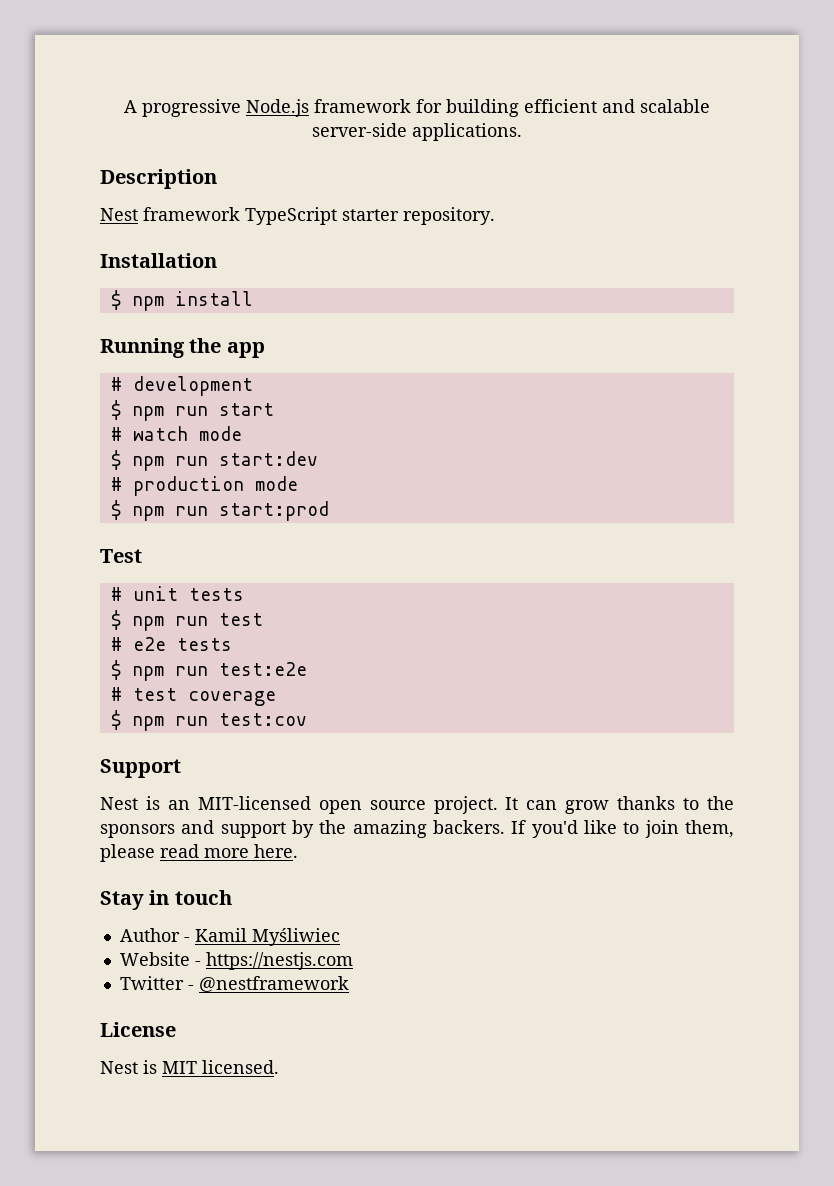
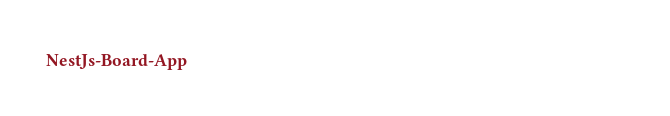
[124,99,710,117] [312,123,522,141] [100,169,217,189] [100,207,495,225] [100,253,217,268] [110,290,253,311] [100,338,265,358] [110,376,253,396] [110,400,274,421] [110,426,242,441] [110,450,318,471] [110,476,298,496] [110,500,329,521] [100,549,142,563] [110,586,244,601] [110,610,263,631] [110,637,232,651] [110,660,307,681] [110,687,276,706] [110,710,307,731] [100,759,181,778] [100,796,734,814] [100,820,735,838] [100,844,298,862] [100,890,232,910] [119,928,340,946] [119,952,353,970] [119,976,349,992] [100,1022,176,1037] [100,1060,279,1074] A progressive Node.js framework for building efficient and scalable server-side applications. // Description // Nest framework TypeScript starter repository. // Installation // $ npm install // Running the app // # development // $ npm run start // # watch mode // $ npm run start:dev // # production mode // $ npm run start:prod // Test // # unit tests // $ npm run test // # e2e tests // $ npm run test:e2e // # test coverage // $ npm run test:cov // Support // Nest is an MIT-licensed open source project. It can grow thanks to the sponsors and support by the amazing backers. If you'd like to join them, please read more here. // Stay in touch // Author - Kamil Myśliwiec // Website - https://nestjs.com // Twitter - @nestframework // License // Nest is MIT licensed. -> [46,54,187,70] NestJs-Board-App

